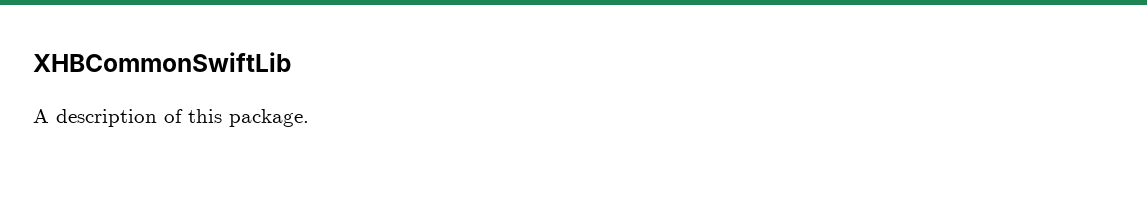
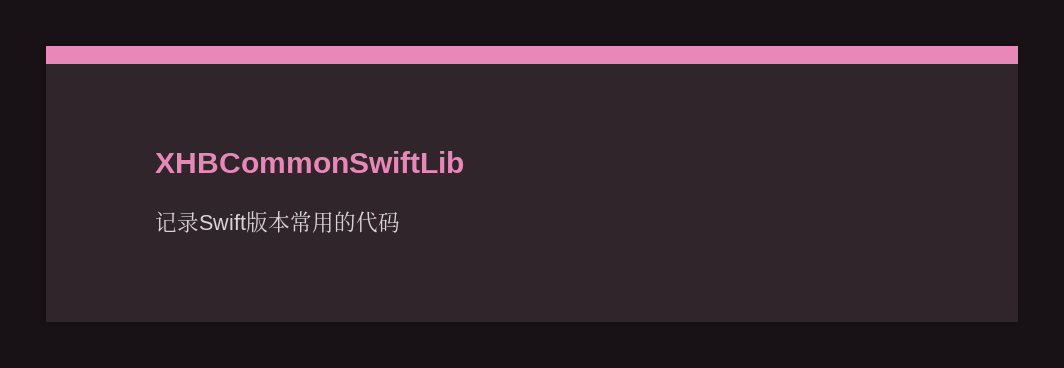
[33,109,309,127] A description of this package. -> [155,211,400,233] 记录Swift版本常用的代码

